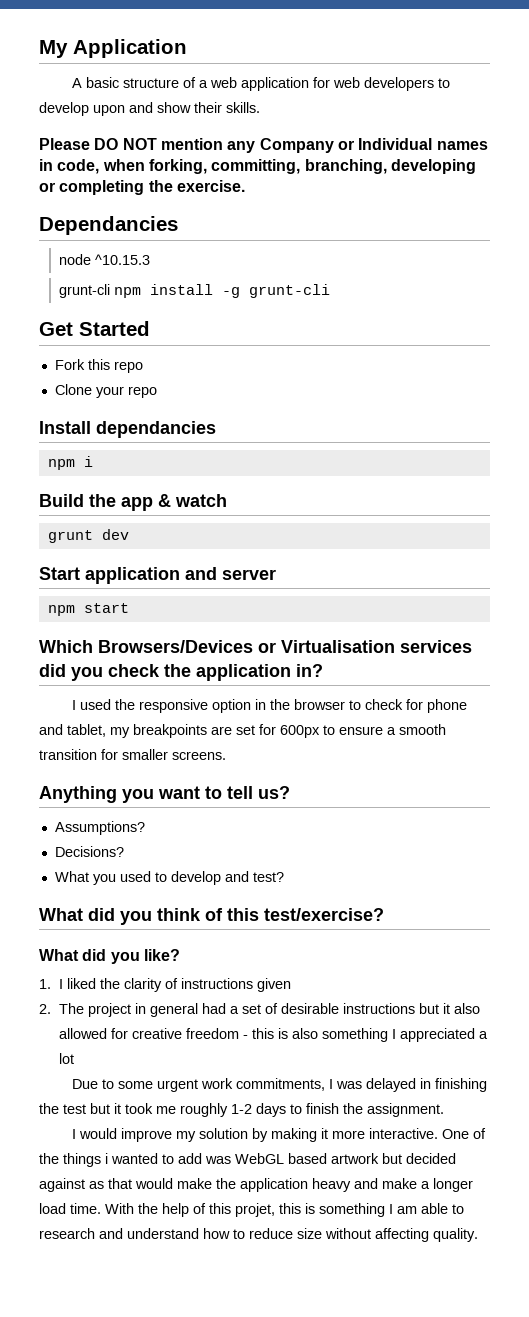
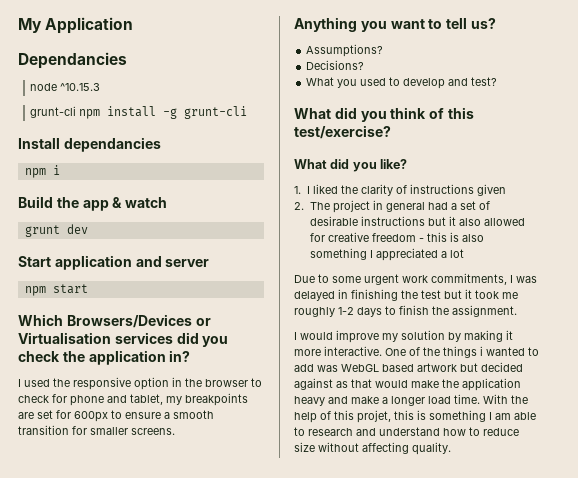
[72,77,451,91] [39,102,260,116] [39,138,488,153] [39,159,476,174] [39,180,245,195] // A basic structure of a web application for web developers to develop upon and show their skills. // Please DO NOT mention any Company or Individual names in code, when forking, committing, branching, developing or completing the exercise. -> (134, 25) none
[39,321,150,336] [54,359,143,373] [54,384,157,398] // Get Started // Fork this repo // Clone your repo -> (248, 112) none

